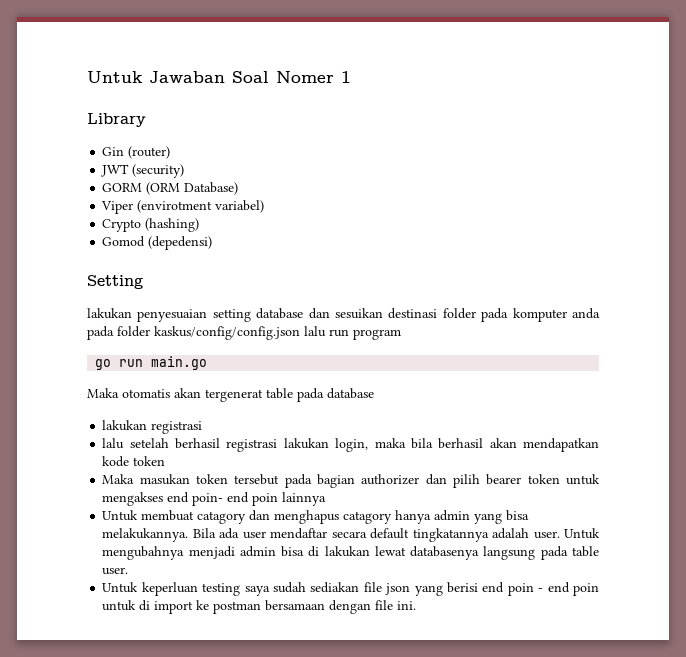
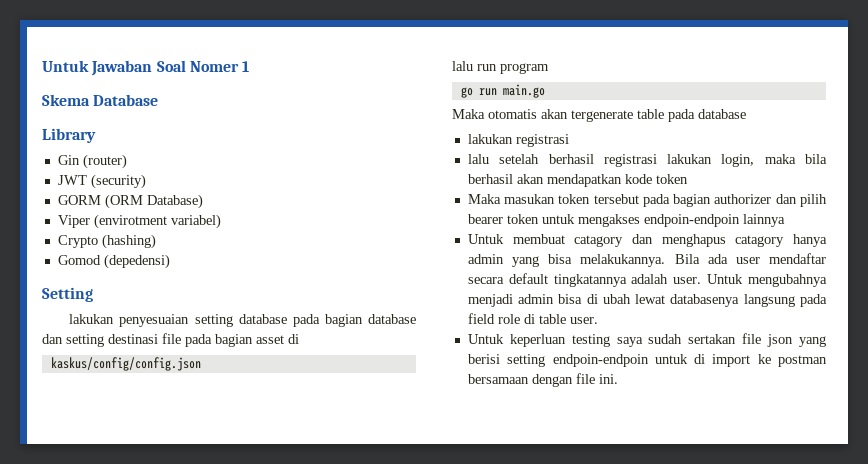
(351, 77) none -> [42,94,159,106] // Skema Database
[308,308,600,322] [87,326,150,340] dan sesuikan destinasi folder pada komputer anda pada folder -> [292,314,416,327] [42,333,299,347] pada bagian database dan setting destinasi file pada bagian asset di //
(300, 333) none -> (201, 364) //
[205,389,263,402] tergenerat -> [571,110,633,122] tergenerate
[167,492,279,506] end poin- end poin -> [643,214,740,227] endpoin-endpoin
[324,546,370,557] lakukan -> [602,294,631,304] ubah
(568, 553) none -> [467,313,535,324] field role di
[310,582,360,593] sediakan -> [688,334,737,344] sertakan
[482,582,599,596] end poin - end poin -> [507,354,649,367] setting endpoin-endpoin

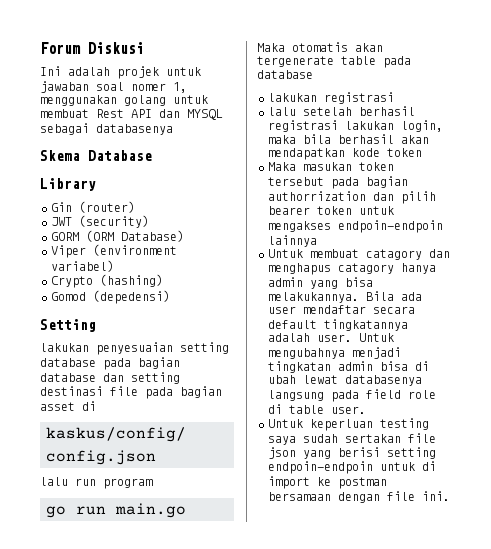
[42,60,250,76] Untuk Jawaban Soal Nomer 1 -> [40,42,144,54] [40,66,201,79] [40,81,187,93] [40,95,208,106] [40,109,223,120] [40,123,173,135] Forum Diskusi // Ini adalah projek untuk jawaban soal nomer 1, menggunakan golang untuk membuat Rest API dan MYSQL sebagai databasenya
[93,214,167,229] (envirotment -> [93,244,177,256] (environment
[714,194,772,204] authorizer -> [268,191,366,201] authorrization
(513, 300) none -> [268,361,331,373] tingkatan

